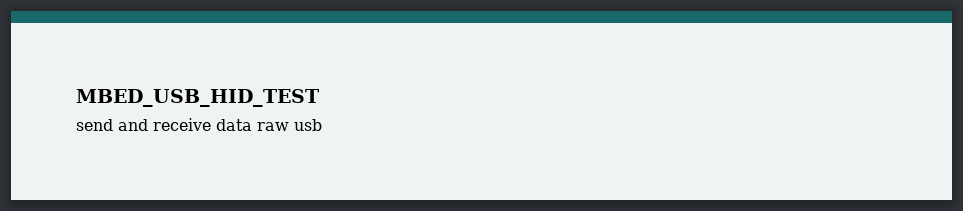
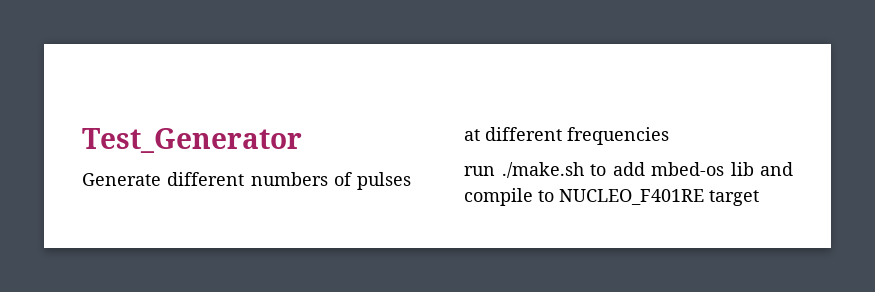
[76,89,319,107] [76,118,322,131] MBED_USB_HID_TEST // send and receive data raw usb -> [82,128,302,153] [82,172,411,190] [464,127,669,145] [464,162,793,178] [464,188,759,206] Test_Generator // Generate different numbers of pulses at different frequencies // run ./make.sh to add mbed-os lib and compile to NUCLEO_F401RE target

